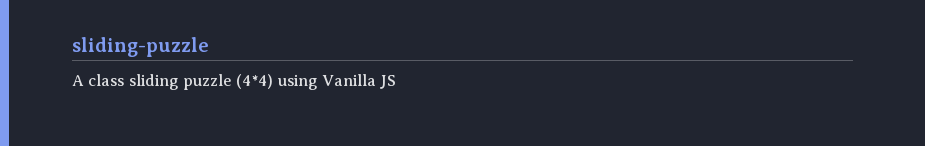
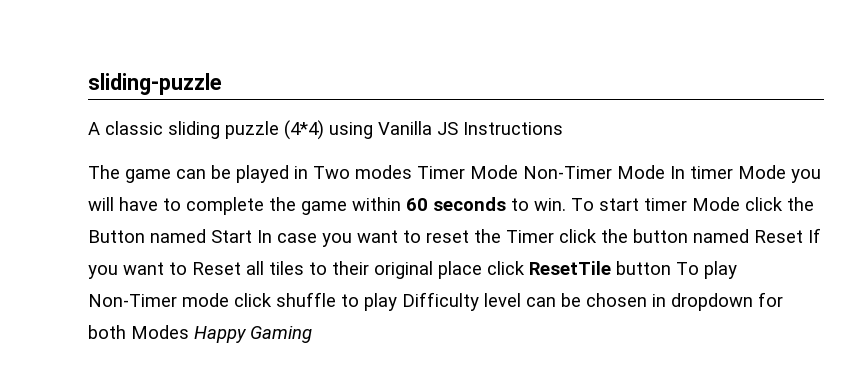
[88,74,125,86] class -> [105,121,163,135] classic
(397, 82) none -> [463,122,563,135] [88,165,821,183] [88,197,814,215] [88,228,821,247] [88,261,737,279] [88,292,783,311] [88,325,312,343] Instructions // The game can be played in Two modes Timer Mode Non-Timer Mode In timer Mode you will have to complete the game within 60 seconds to win. To start timer Mode click the Button named Start In case you want to reset the Timer click the button named Reset If you want to Reset all tiles to their original place click ResetTile button To play Non-Timer mode click shuffle to play Difficulty level can be chosen in dropdown for both Modes Happy Gaming

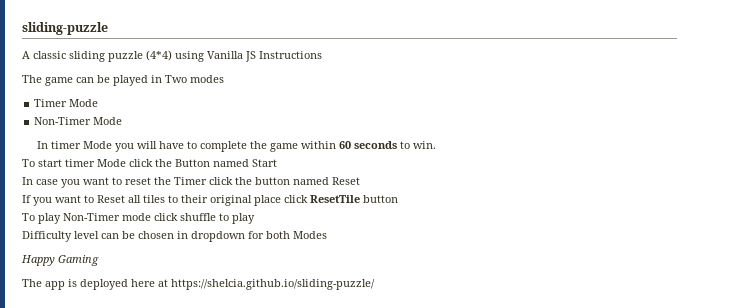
(412, 172) none -> (224, 79) //
(518, 172) none -> (99, 103) //
(665, 172) none -> (123, 121) //
(566, 204) none -> (436, 145) //
(252, 236) none -> (277, 163) //
(803, 236) none -> (360, 181) //
(671, 268) none -> (398, 199) //
(397, 302) none -> (255, 218) //
(189, 332) none -> (327, 235) //
(312, 334) none -> [22,279,375,290] // The app is deployed here at https://shelcia.github.io/sliding-puzzle/

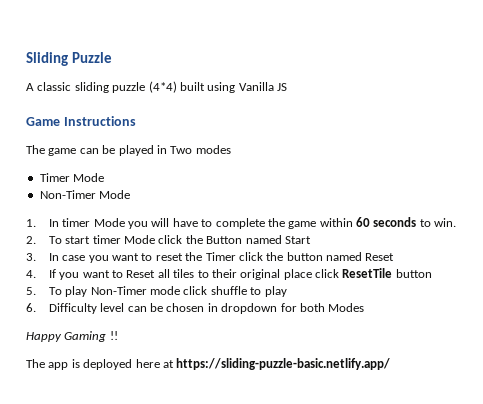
[22,22,108,35] sliding-puzzle -> [26,52,112,66] Sliding Puzzle
(172, 55) none -> [179,82,205,91] built
(256, 56) none -> [26,117,60,126] // Game
(123, 121) none -> [26,219,36,227] 1.
(436, 145) none -> [26,236,36,244] 2.
(277, 163) none -> [26,253,36,261] 3.
(360, 181) none -> [26,270,36,278] 4.
(398, 199) none -> [26,287,36,295] 5.
(255, 218) none -> [26,303,36,312] 6.
(99, 260) none -> [109,331,118,340] !!
[171,279,375,290] https://shelcia.github.io/sliding-puzzle/ -> [176,358,391,370] https://sliding-puzzle-basic.netlify.app/

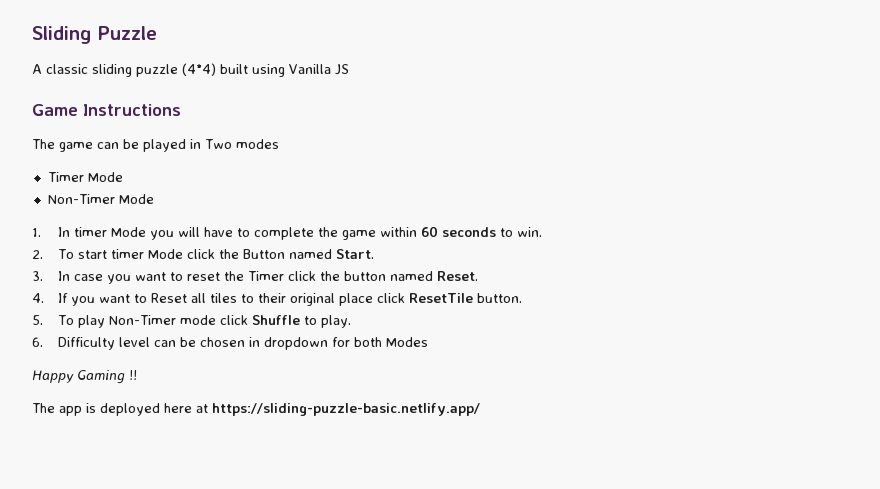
[284,236,311,244] Start -> [335,249,374,259] Start.
[365,253,395,261] Reset -> [436,271,478,281] Reset.
[395,269,432,278] button -> [476,293,522,303] button.
[210,286,287,297] shuffle to play -> [251,315,351,328] Shuffle to play.

